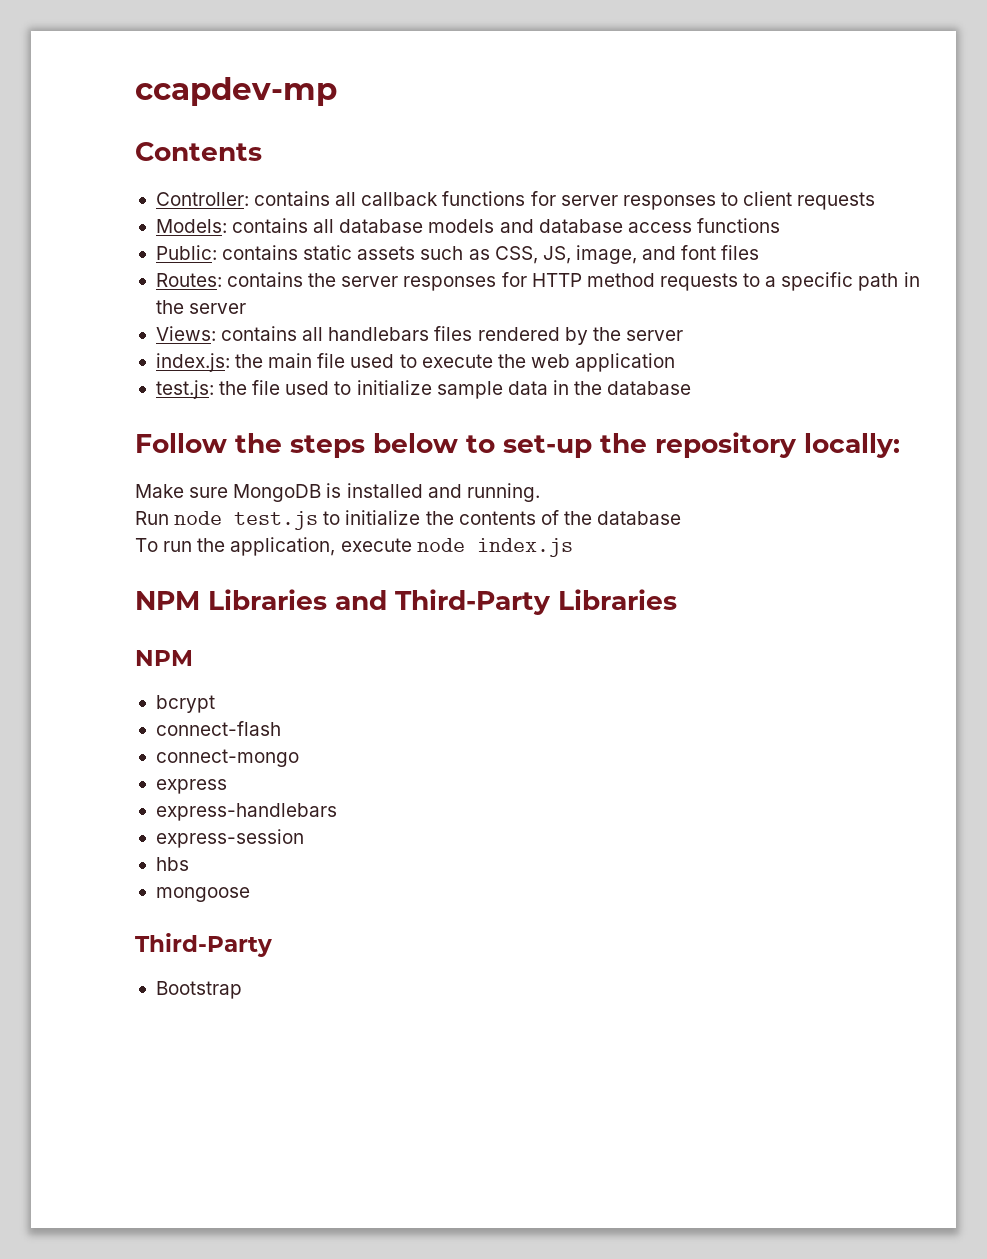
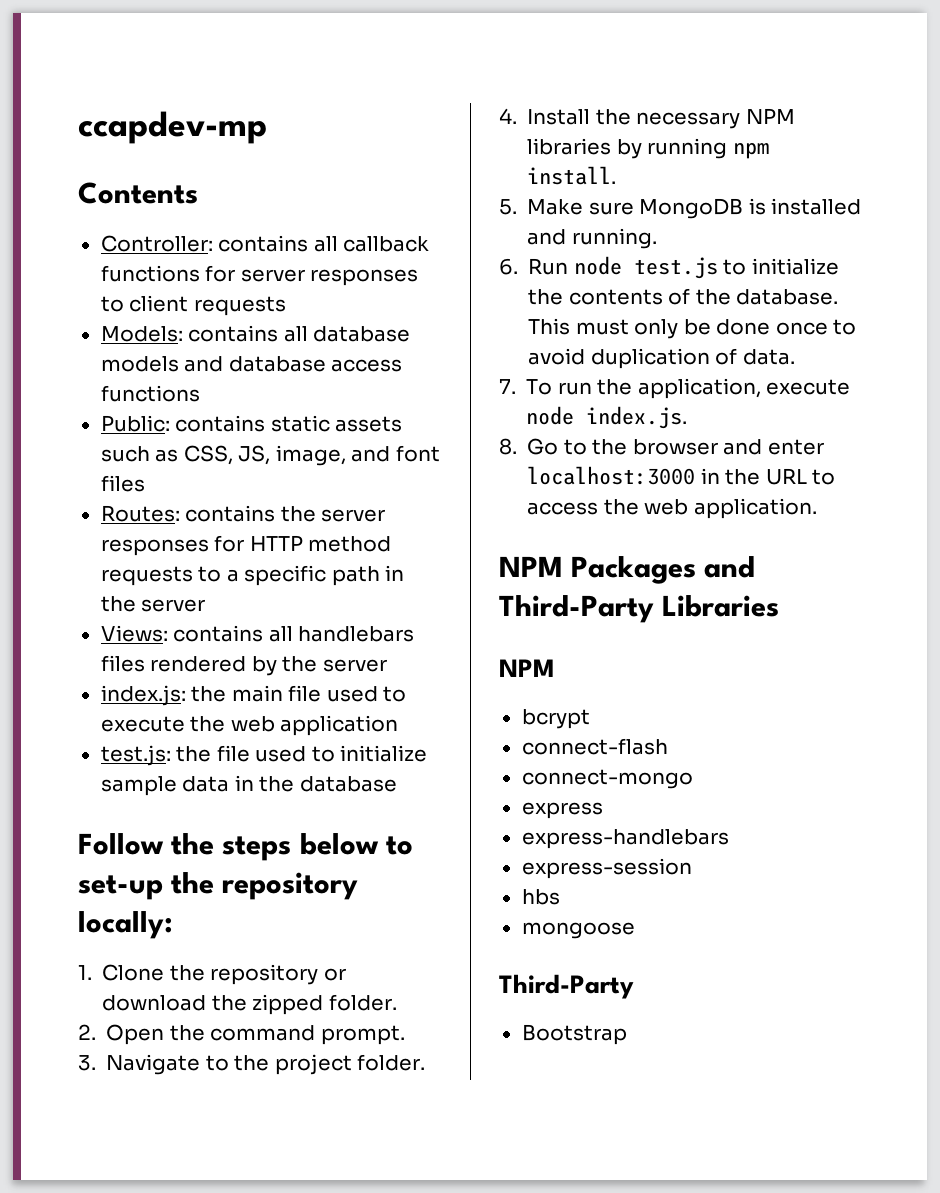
(900, 445) none -> [78,964,346,985] [102,994,397,1015] [78,1024,405,1045] [78,1054,426,1075] [499,108,795,129] [527,138,769,159] [527,166,617,185] [499,199,517,215] 1. Clone the repository or download the zipped folder. // 2. Open the command prompt. // 3. Navigate to the project folder. // 4. Install the necessary NPM libraries by running npm install. // 5.
(540, 492) none -> [499,258,518,275] 6.
[597,511,682,525] database // -> [736,289,839,305] [528,318,857,339] [528,348,795,369] [499,379,516,394] database. This must only be done once to avoid duplication of data. // 7.
[476,538,573,557] [135,589,327,610] index.js // NPM Libraries -> [586,406,688,429] [499,438,824,455] [527,466,836,485] [527,498,817,519] [499,556,697,584] index.js. // 8. Go to the browser and enter localhost:3000 in the URL to access the web application. // NPM Packages

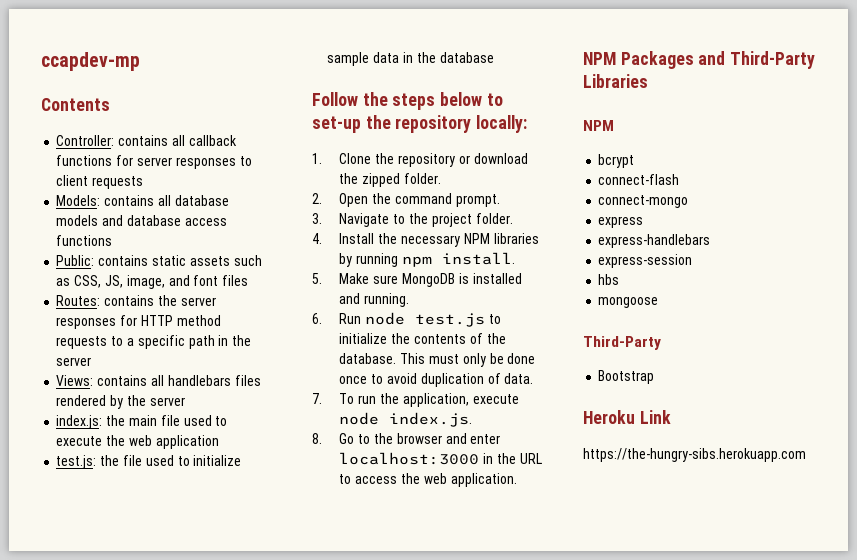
(627, 1034) none -> [583,410,671,424] [583,448,806,462] // Heroku Link // https://the-hungry-sibs.herokuapp.com

